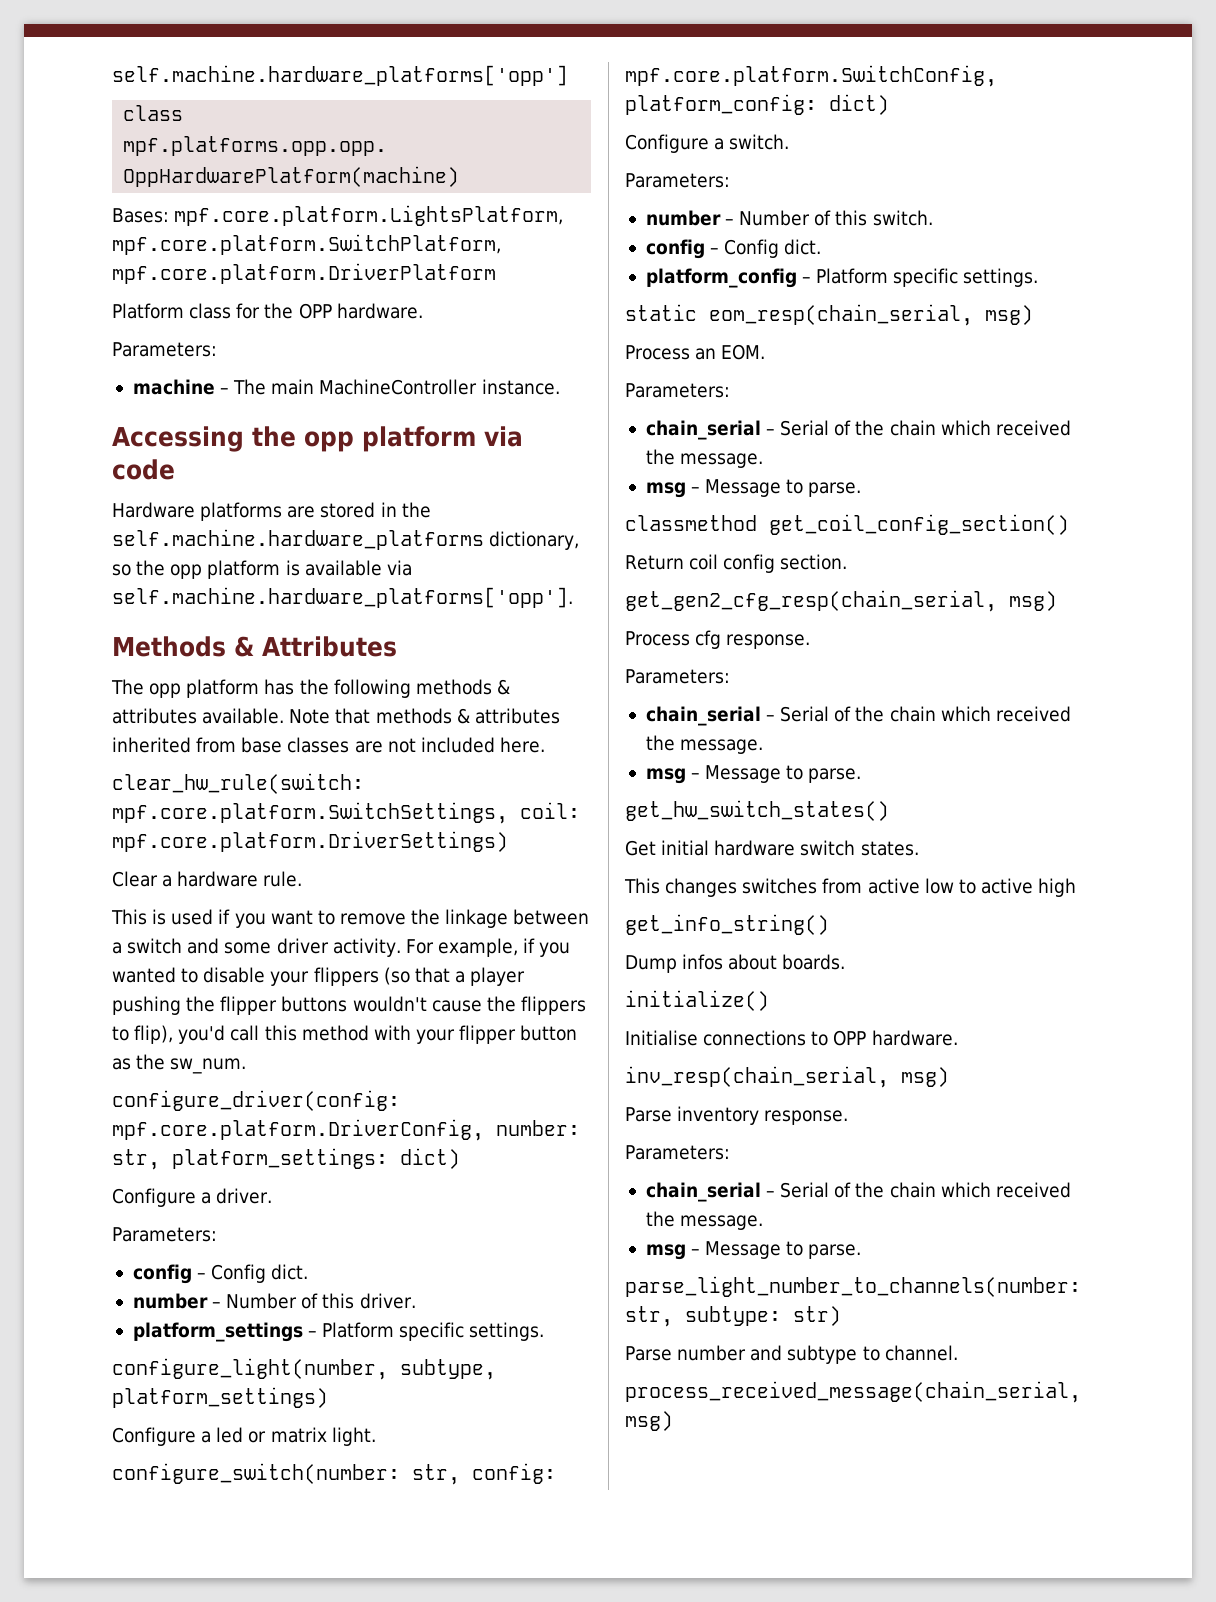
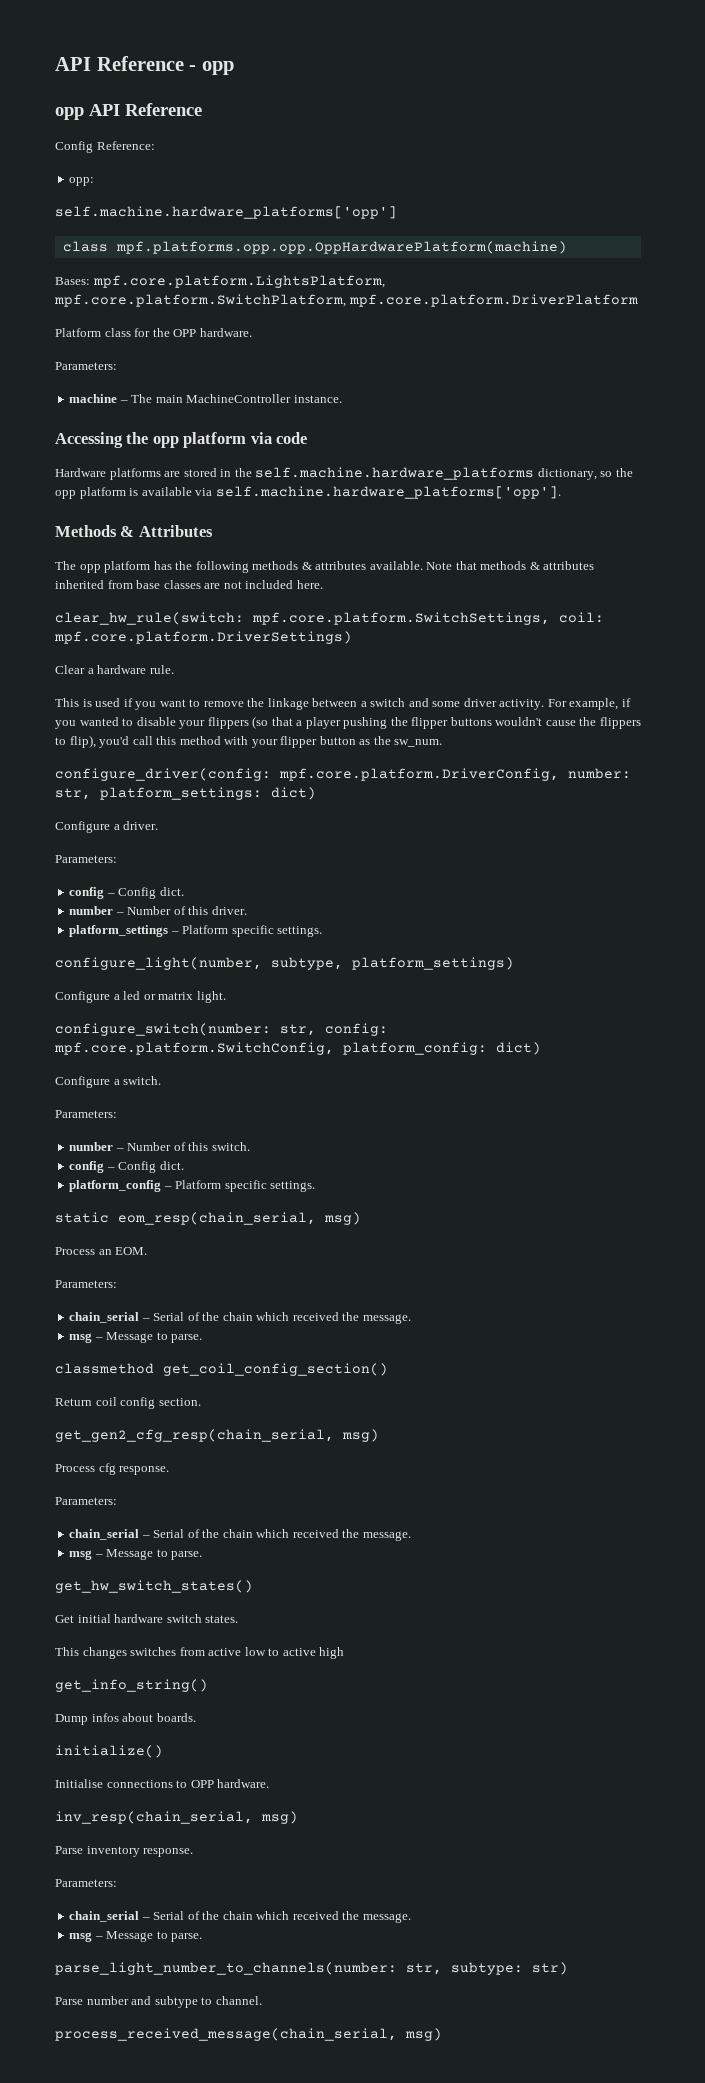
(112, 75) none -> [55,56,234,75] [55,103,202,120] [55,141,155,153] [69,177,95,186] API Reference - opp // opp API Reference // Config Reference: // opp: //

